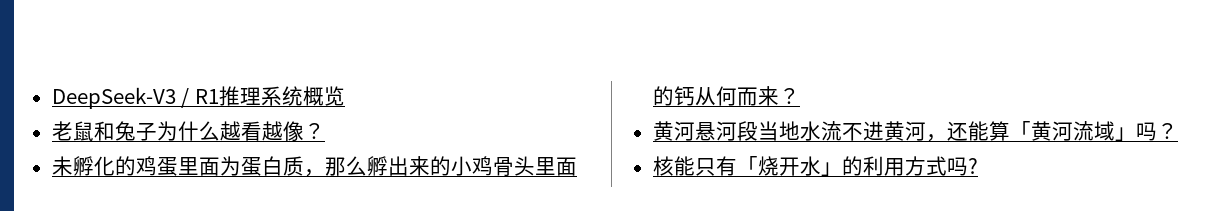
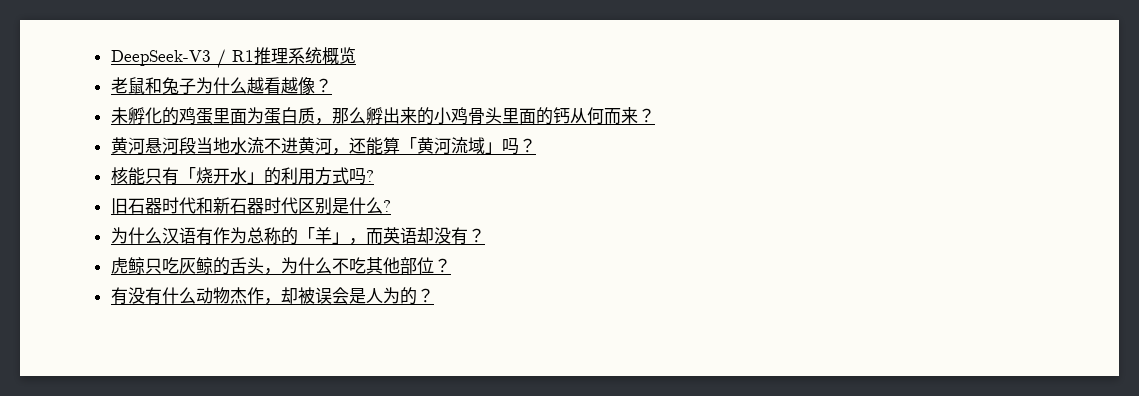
(978, 166) none -> [110,197,391,215] [110,227,485,245] [110,257,451,275] [110,287,434,305] // 旧石器时代和新石器时代区别是什么? // 为什么汉语有作为总称的「羊」，而英语却没有？ // 虎鲸只吃灰鲸的舌头，为什么不吃其他部位？ // 有没有什么动物杰作，却被误会是人为的？

